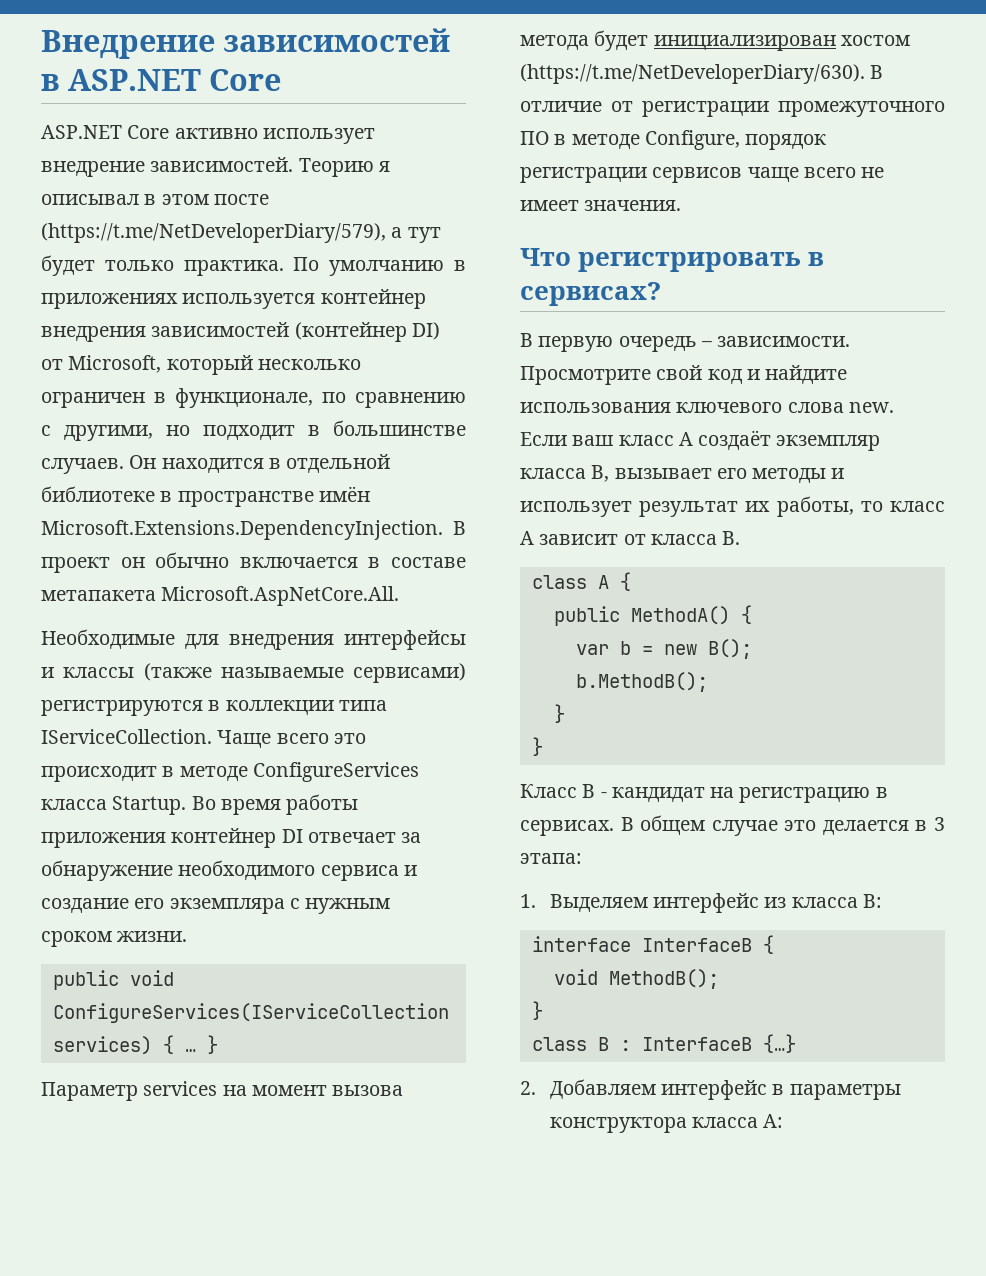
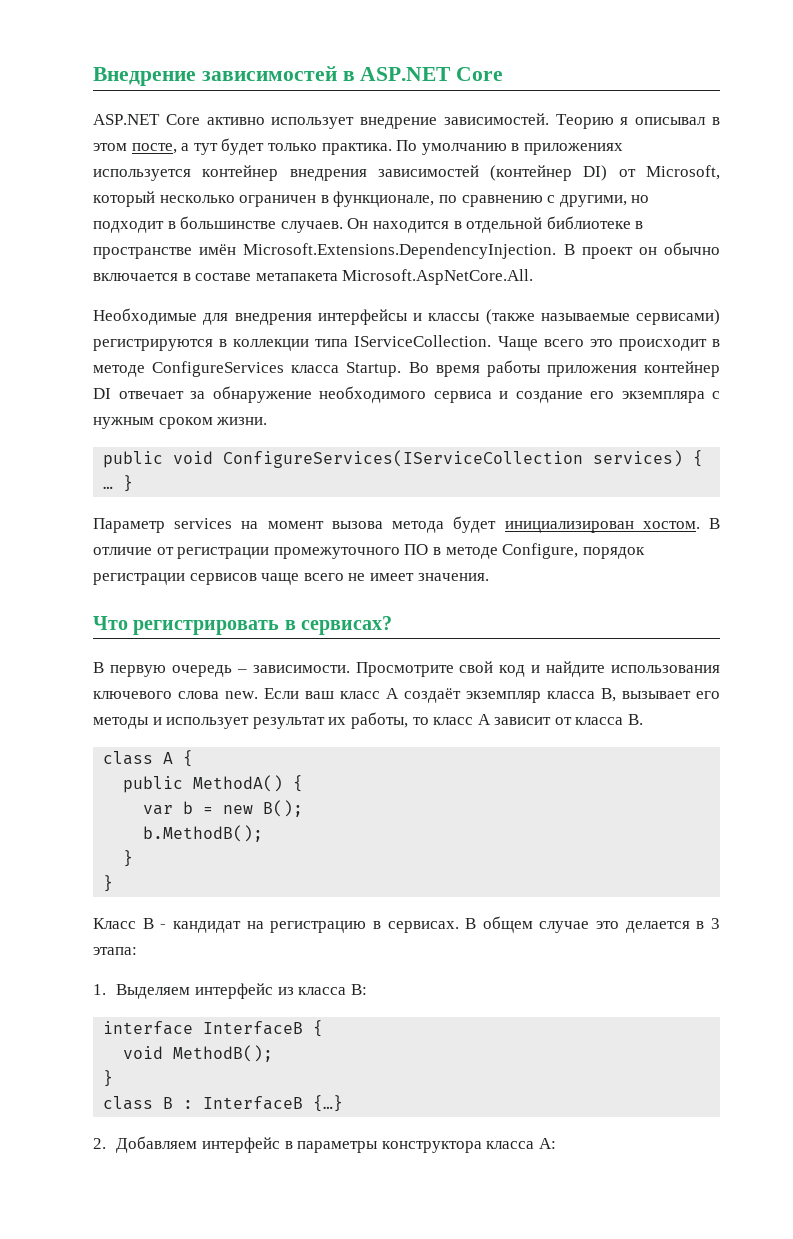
[213,194,269,205] [41,223,386,243] посте (https://t.me/NetDeveloperDiary/579), -> [131,143,177,154] посте,
[840,35,910,46] [520,64,865,84] хостом (https://t.me/NetDeveloperDiary/630). -> [642,521,700,529] хостом.

